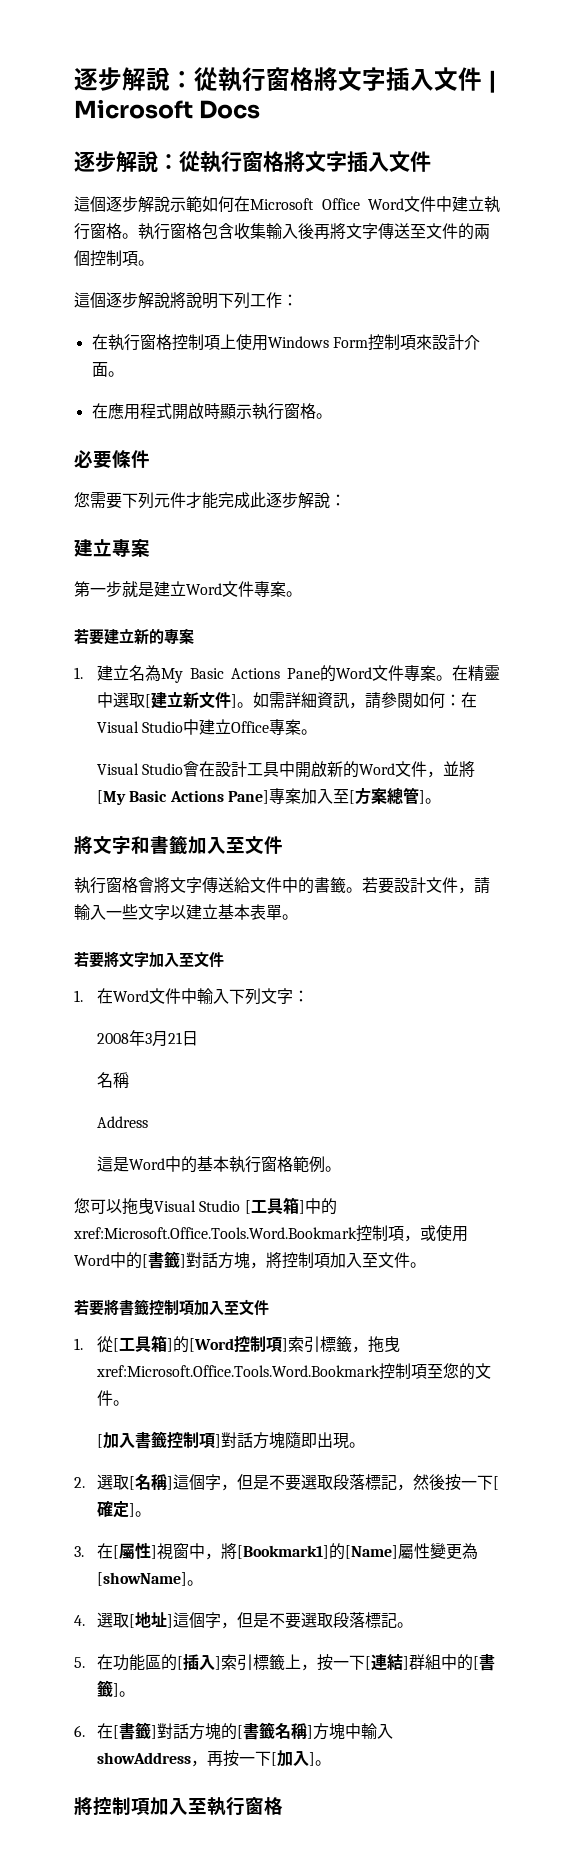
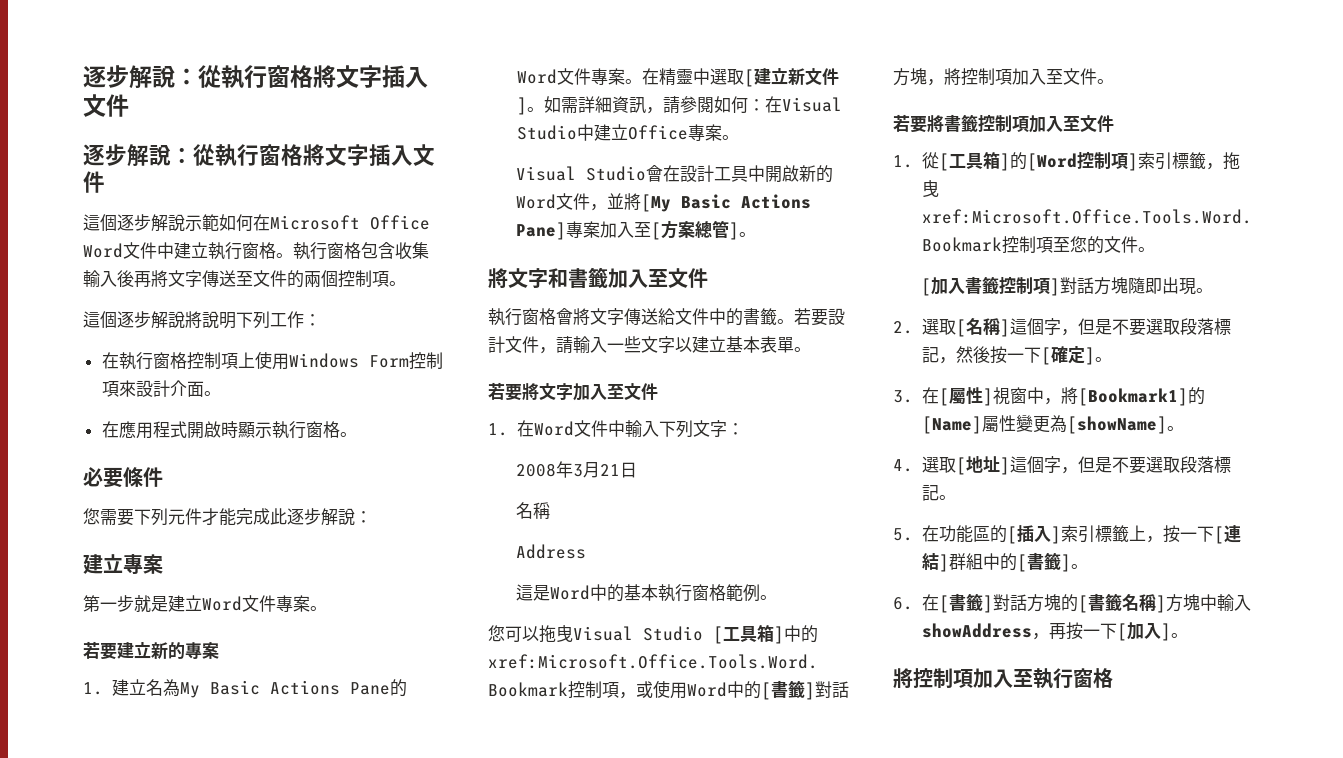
[74,67,498,93] [74,99,261,119] 逐步解說：從執行窗格將文字插入文件 | Microsoft Docs -> [83,65,428,89] [83,94,129,117] 逐步解說：從執行窗格將文字插入文件

